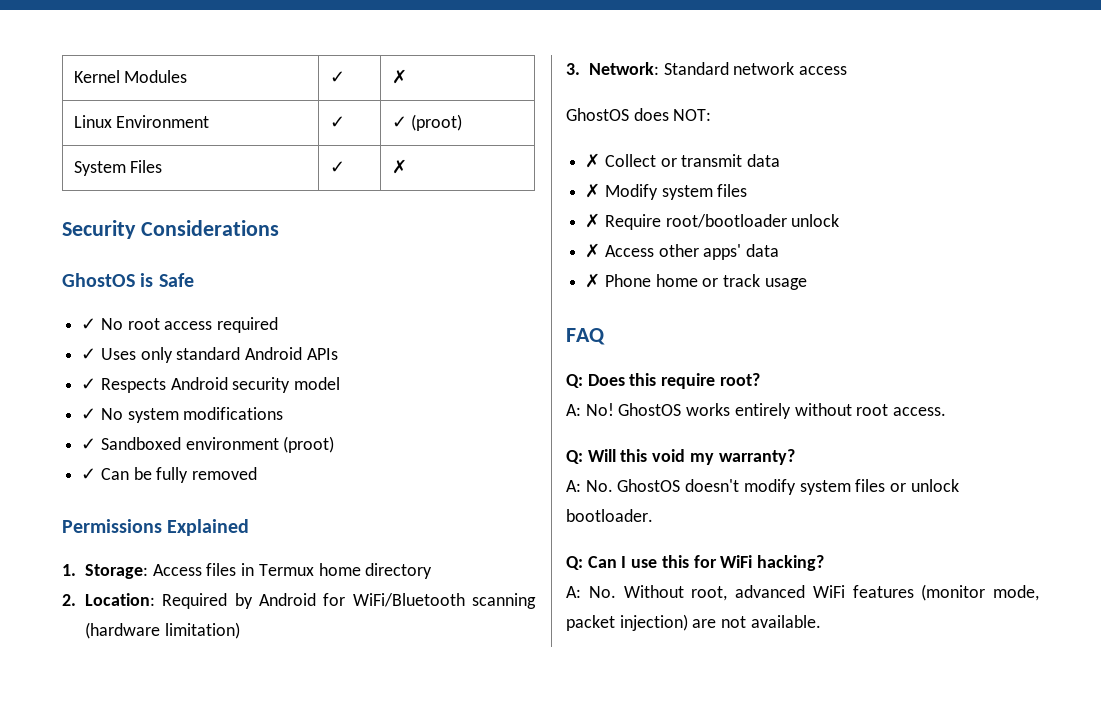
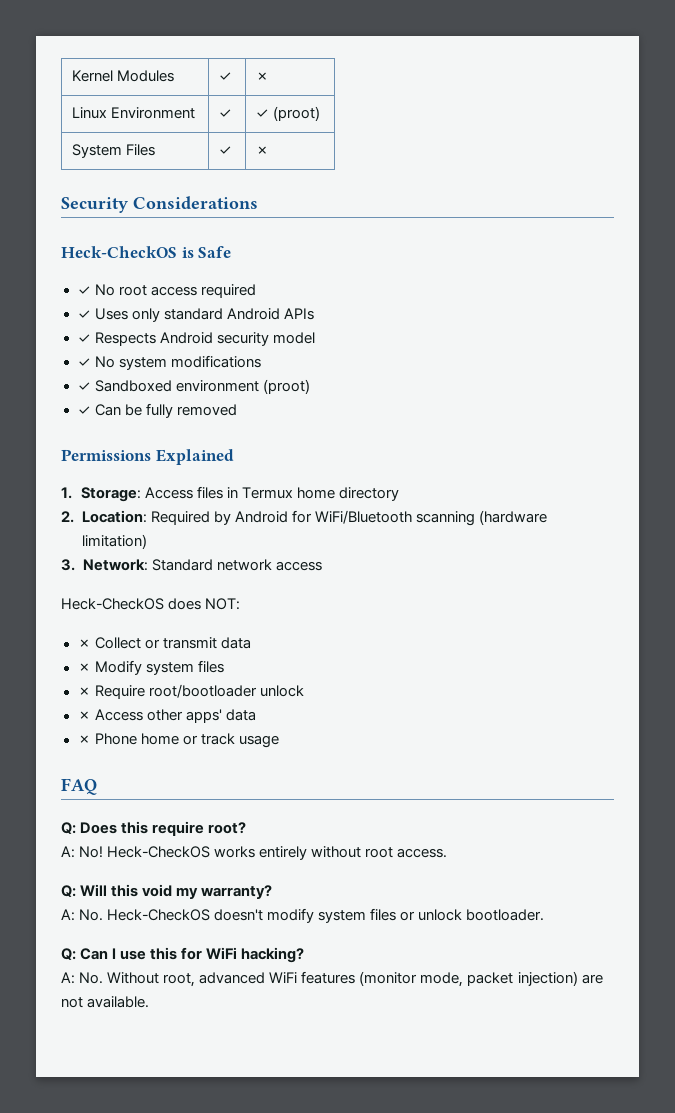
[62,273,135,287] GhostOS -> [61,246,177,258] Heck-CheckOS
[566,108,629,121] GhostOS -> [61,598,164,610] Heck-CheckOS
[618,403,682,416] GhostOS -> [107,846,211,858] Heck-CheckOS
[617,479,681,492] GhostOS -> [107,909,211,921] Heck-CheckOS

